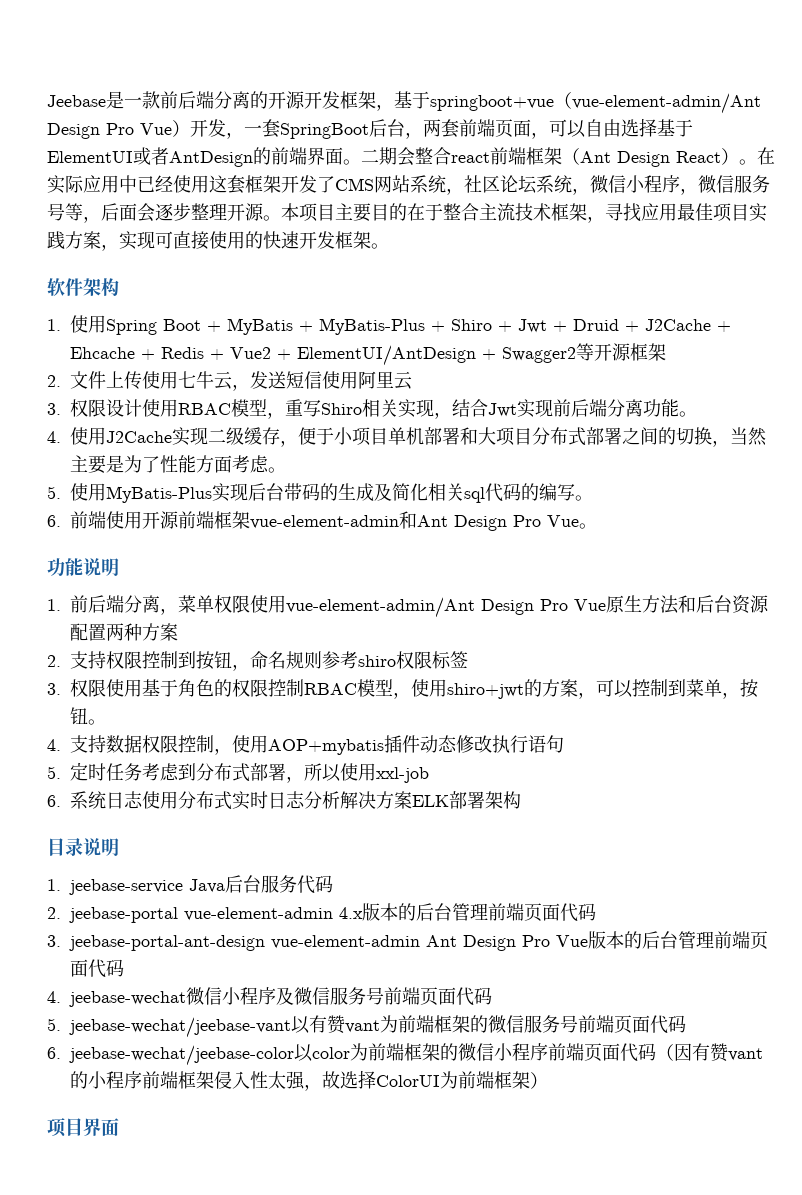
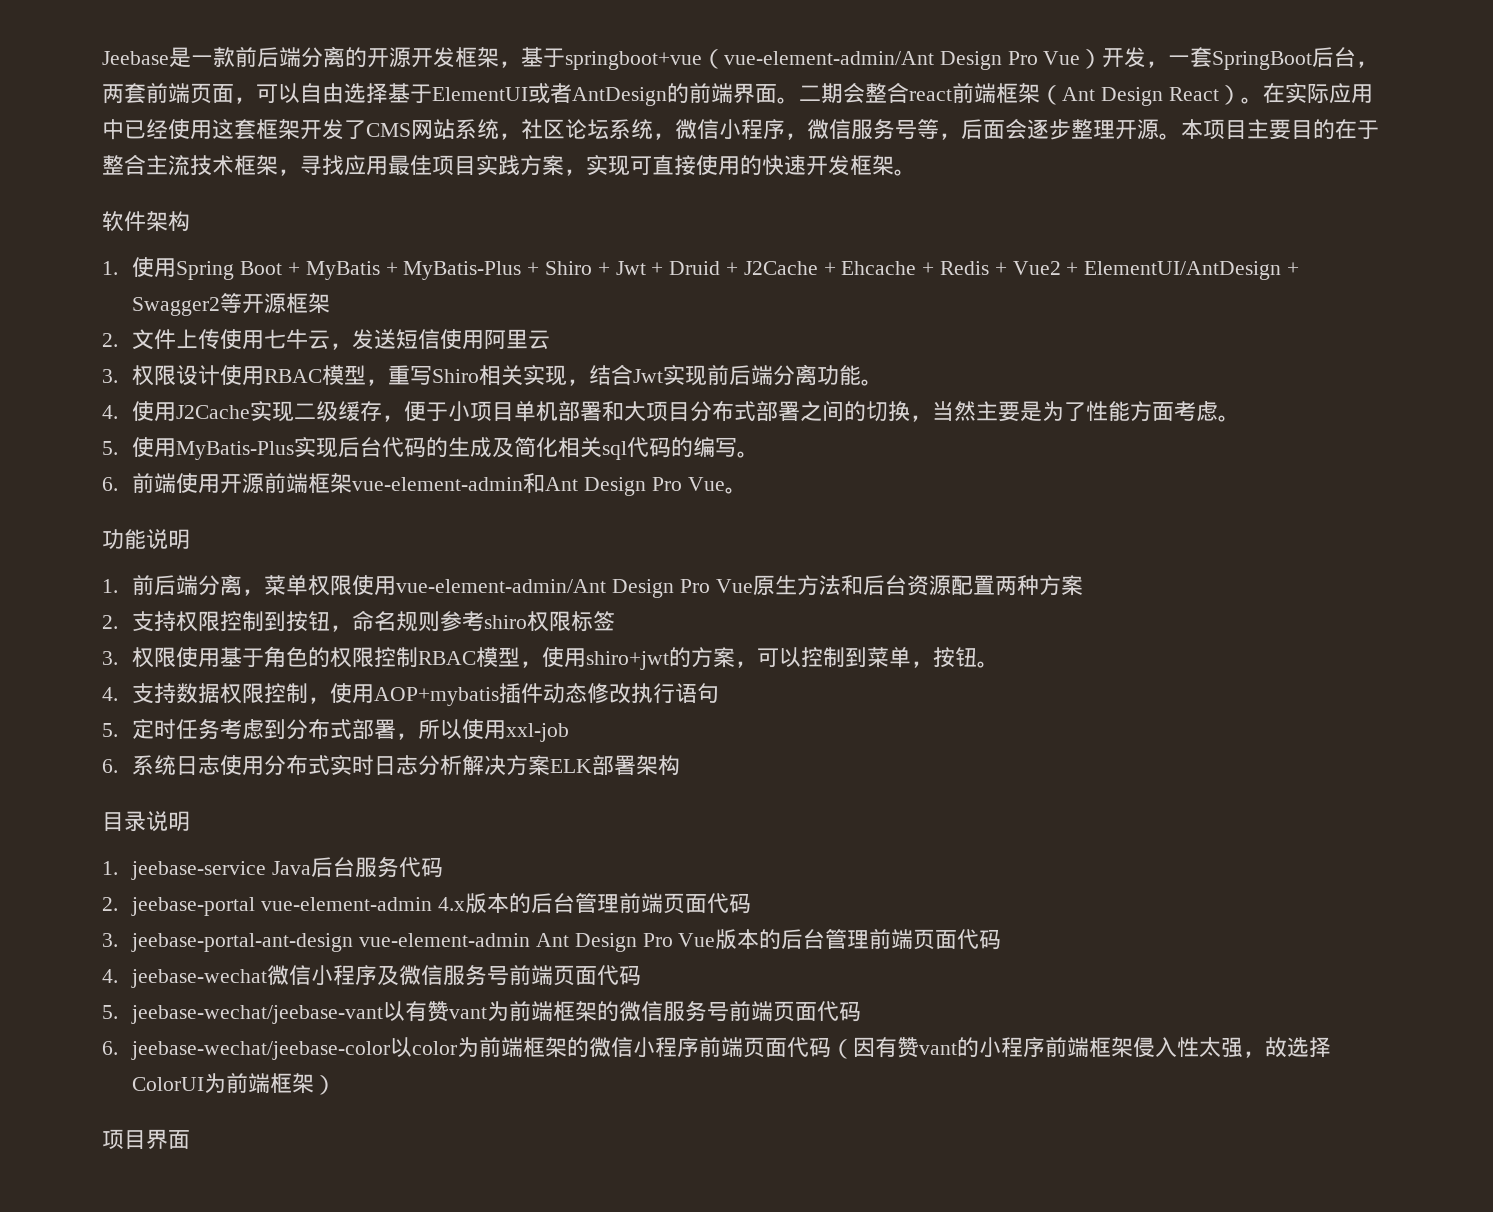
[284,483,302,501] 带 -> [382,437,405,457] 代

